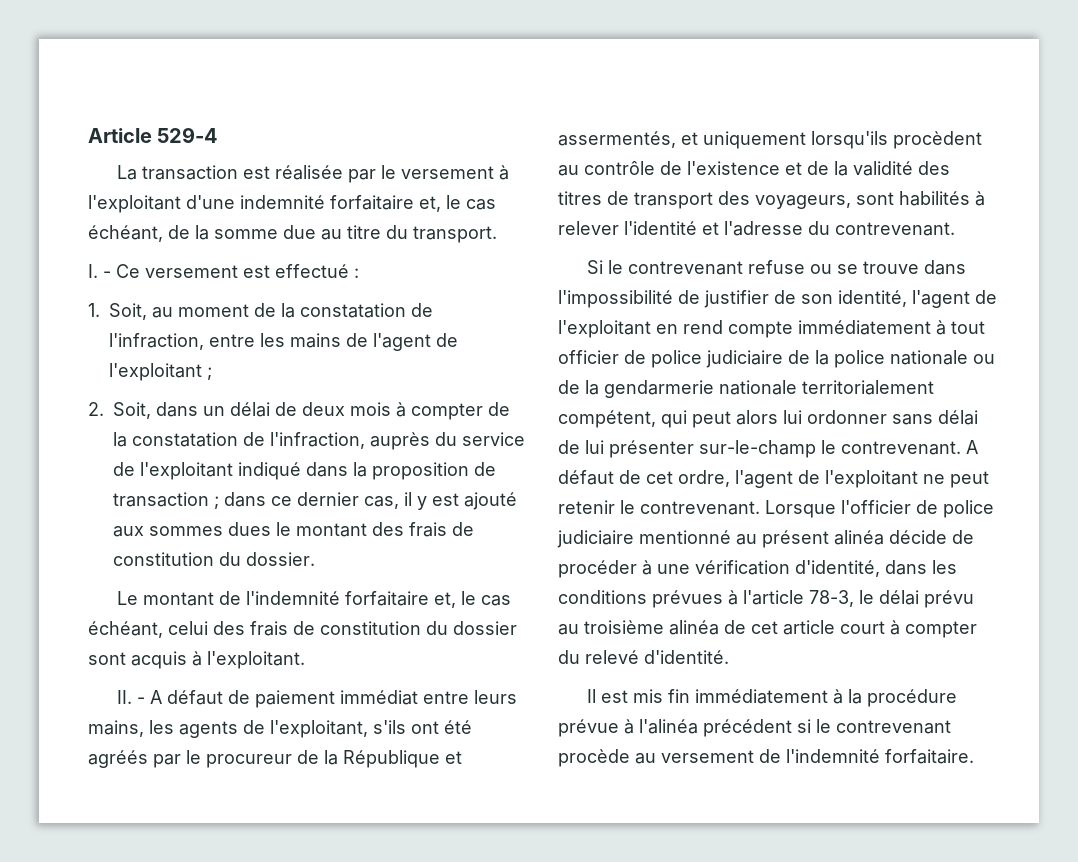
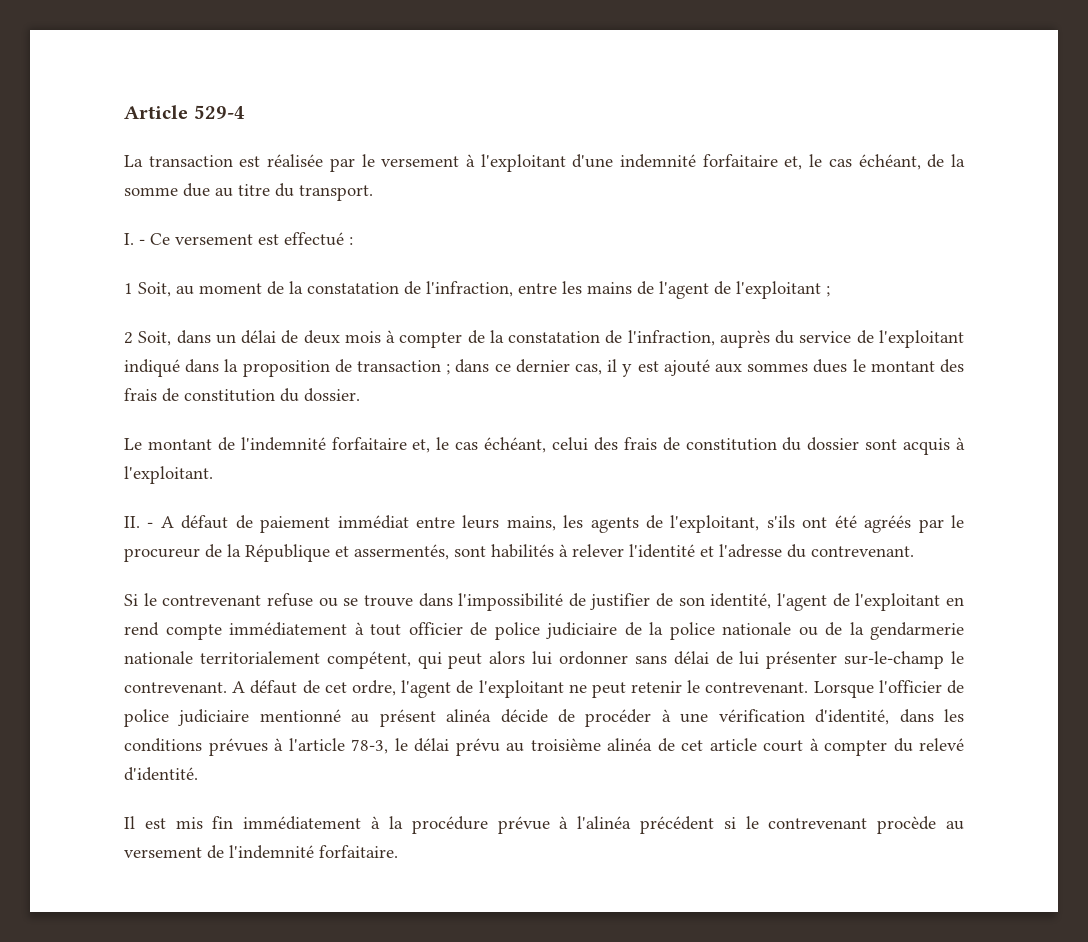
[88,303,100,317] 1. -> [124,283,133,294] 1
[88,402,104,416] 2. -> [124,332,133,344] 2
[681,131,982,149] [558,161,950,176] [558,191,851,209] et uniquement lorsqu'ils procèdent au contrôle de l'existence et de la validité des titres de transport des voyageurs, -> (449, 552) none

